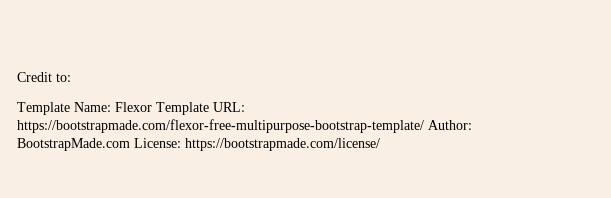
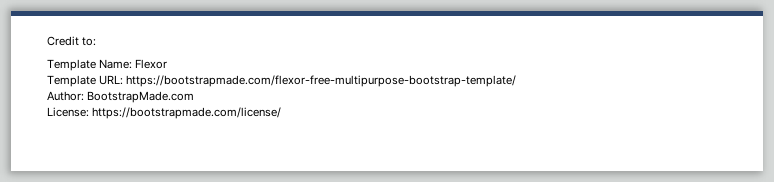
(152, 107) none -> (168, 64) //
(424, 126) none -> (517, 81) //
(130, 144) none -> (195, 97) //

